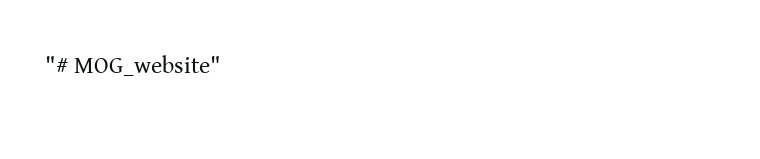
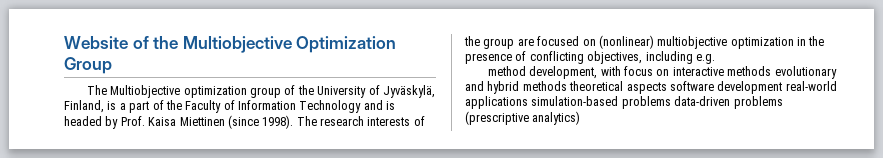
[45,55,222,76] "# MOG_website" -> [64,36,397,53] [64,57,112,74] [86,85,435,98] [64,100,396,113] [64,115,425,129] [464,35,825,49] [465,51,715,64] [487,66,837,79] [465,81,837,94] [465,96,783,109] [465,111,581,125] Website of the Multiobjective Optimization Group // The Multiobjective optimization group of the University of Jyväskylä, Finland, is a part of the Faculty of Information Technology and is headed by Prof. Kaisa Miettinen (since 1998). The research interests of the group are focused on (nonlinear) multiobjective optimization in the presence of conflicting objectives, including e.g. // method development, with focus on interactive methods evolutionary and hybrid methods theoretical aspects software development real-world applications simulation-based problems data-driven problems (prescriptive analytics)

